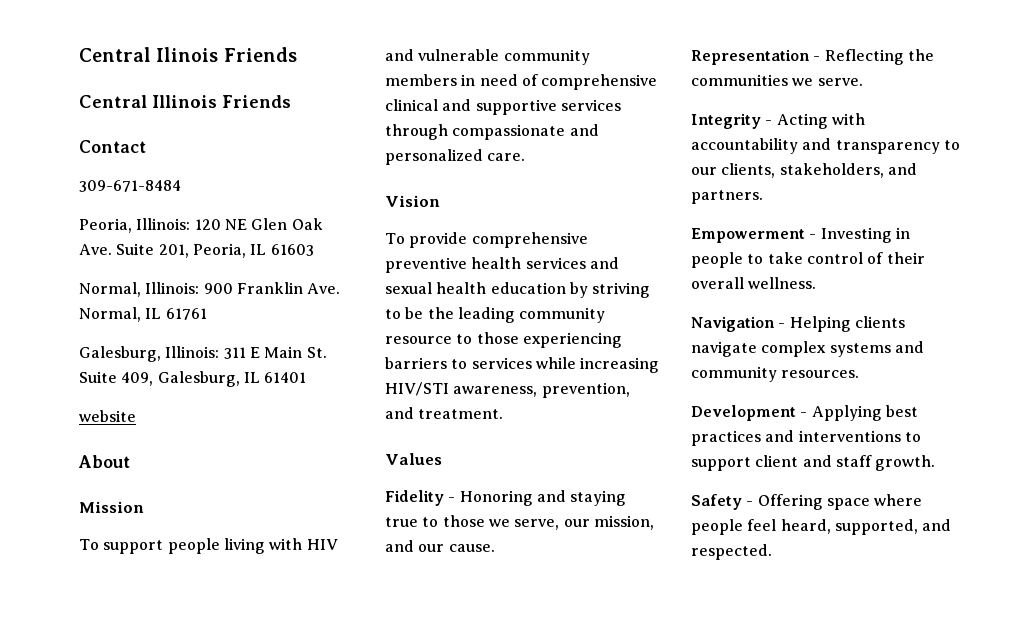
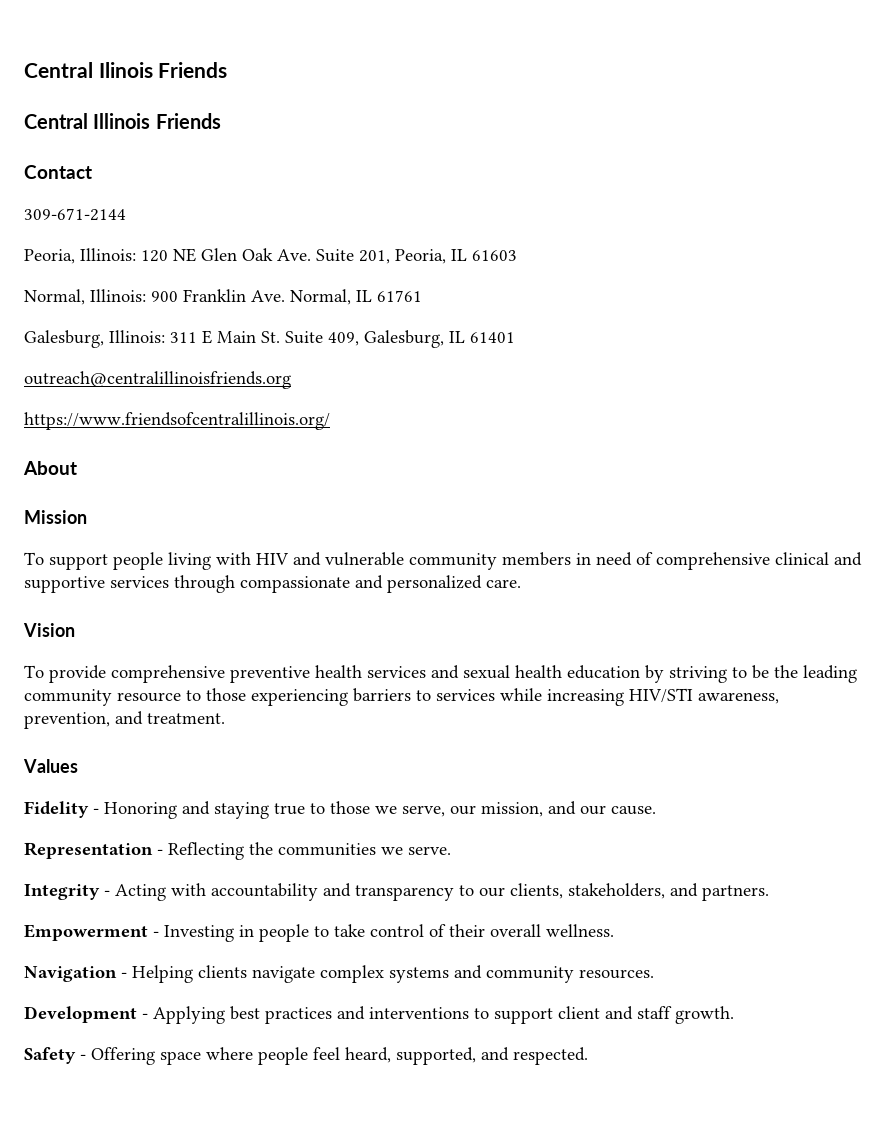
[79,180,181,192] 309-671-8484 -> [24,208,126,221] 309-671-2144
[79,410,136,422] website -> [24,371,291,389] [24,412,330,430] outreach@centralillinoisfriends.org // https://www.friendsofcentralillinois.org/

